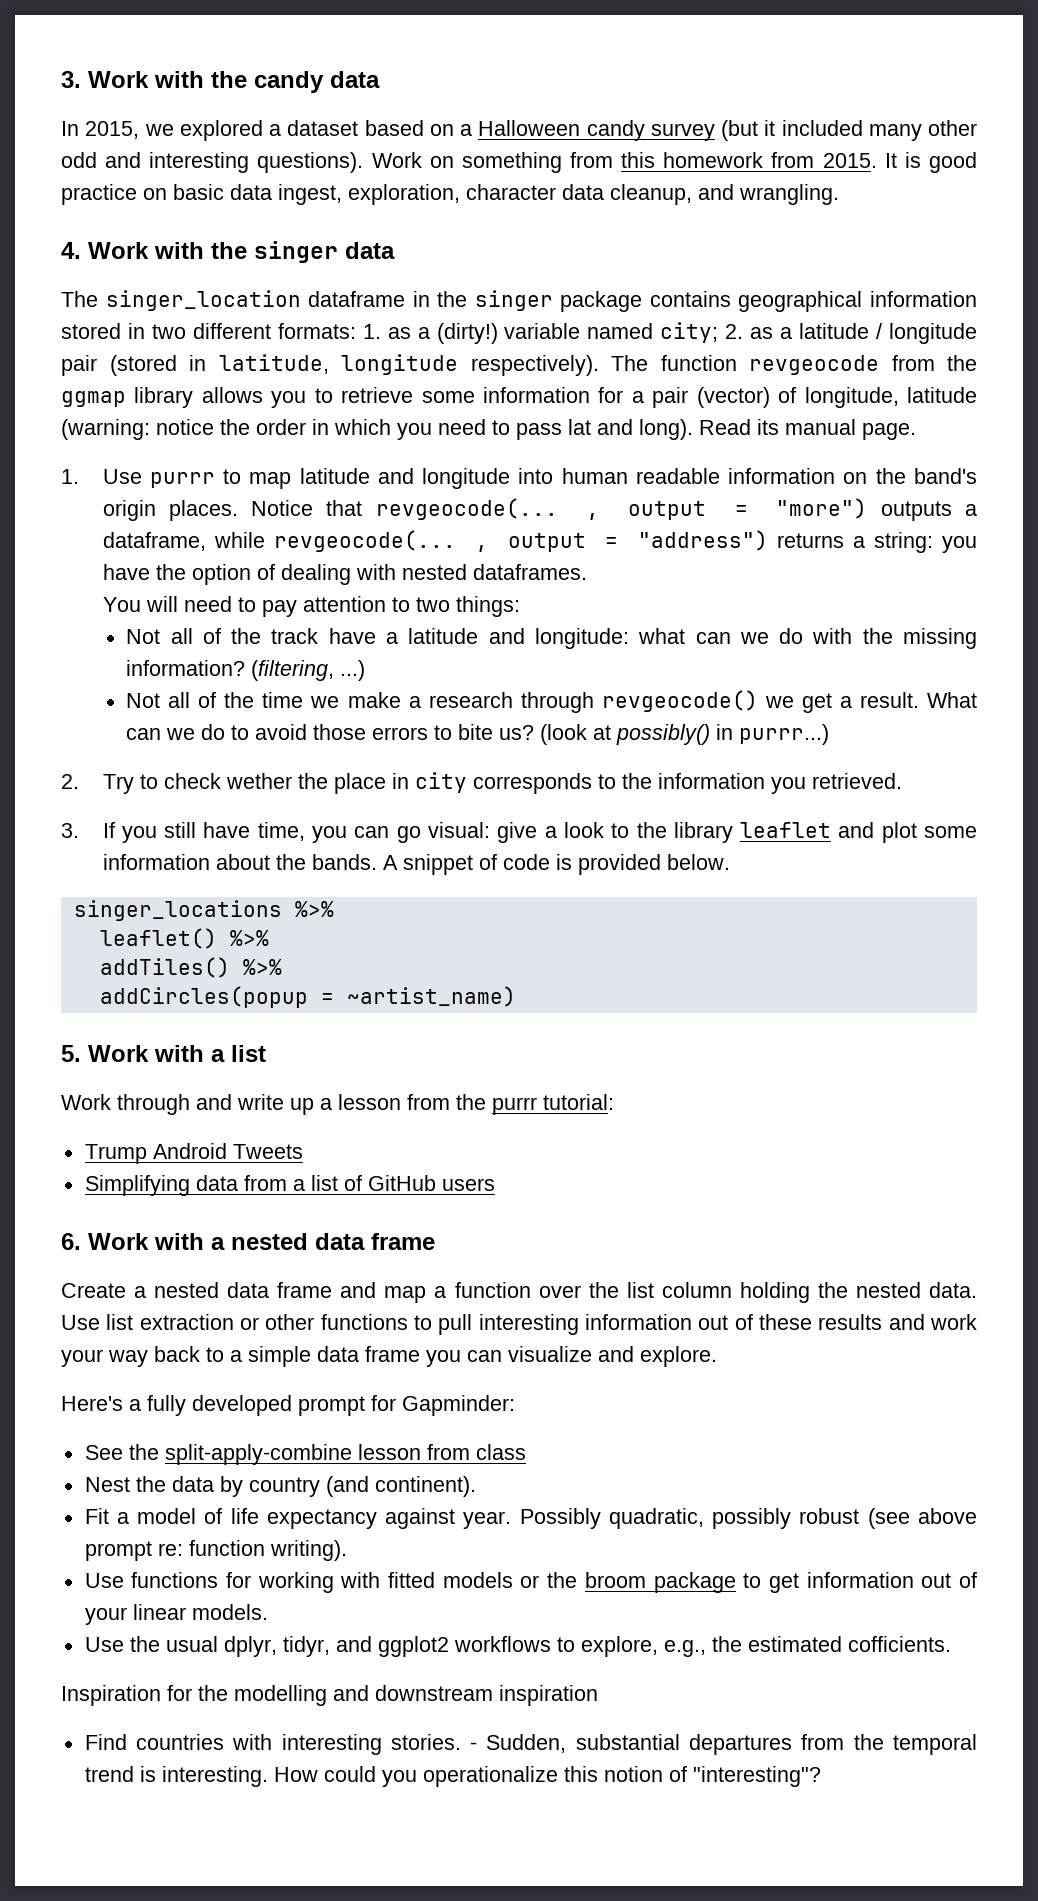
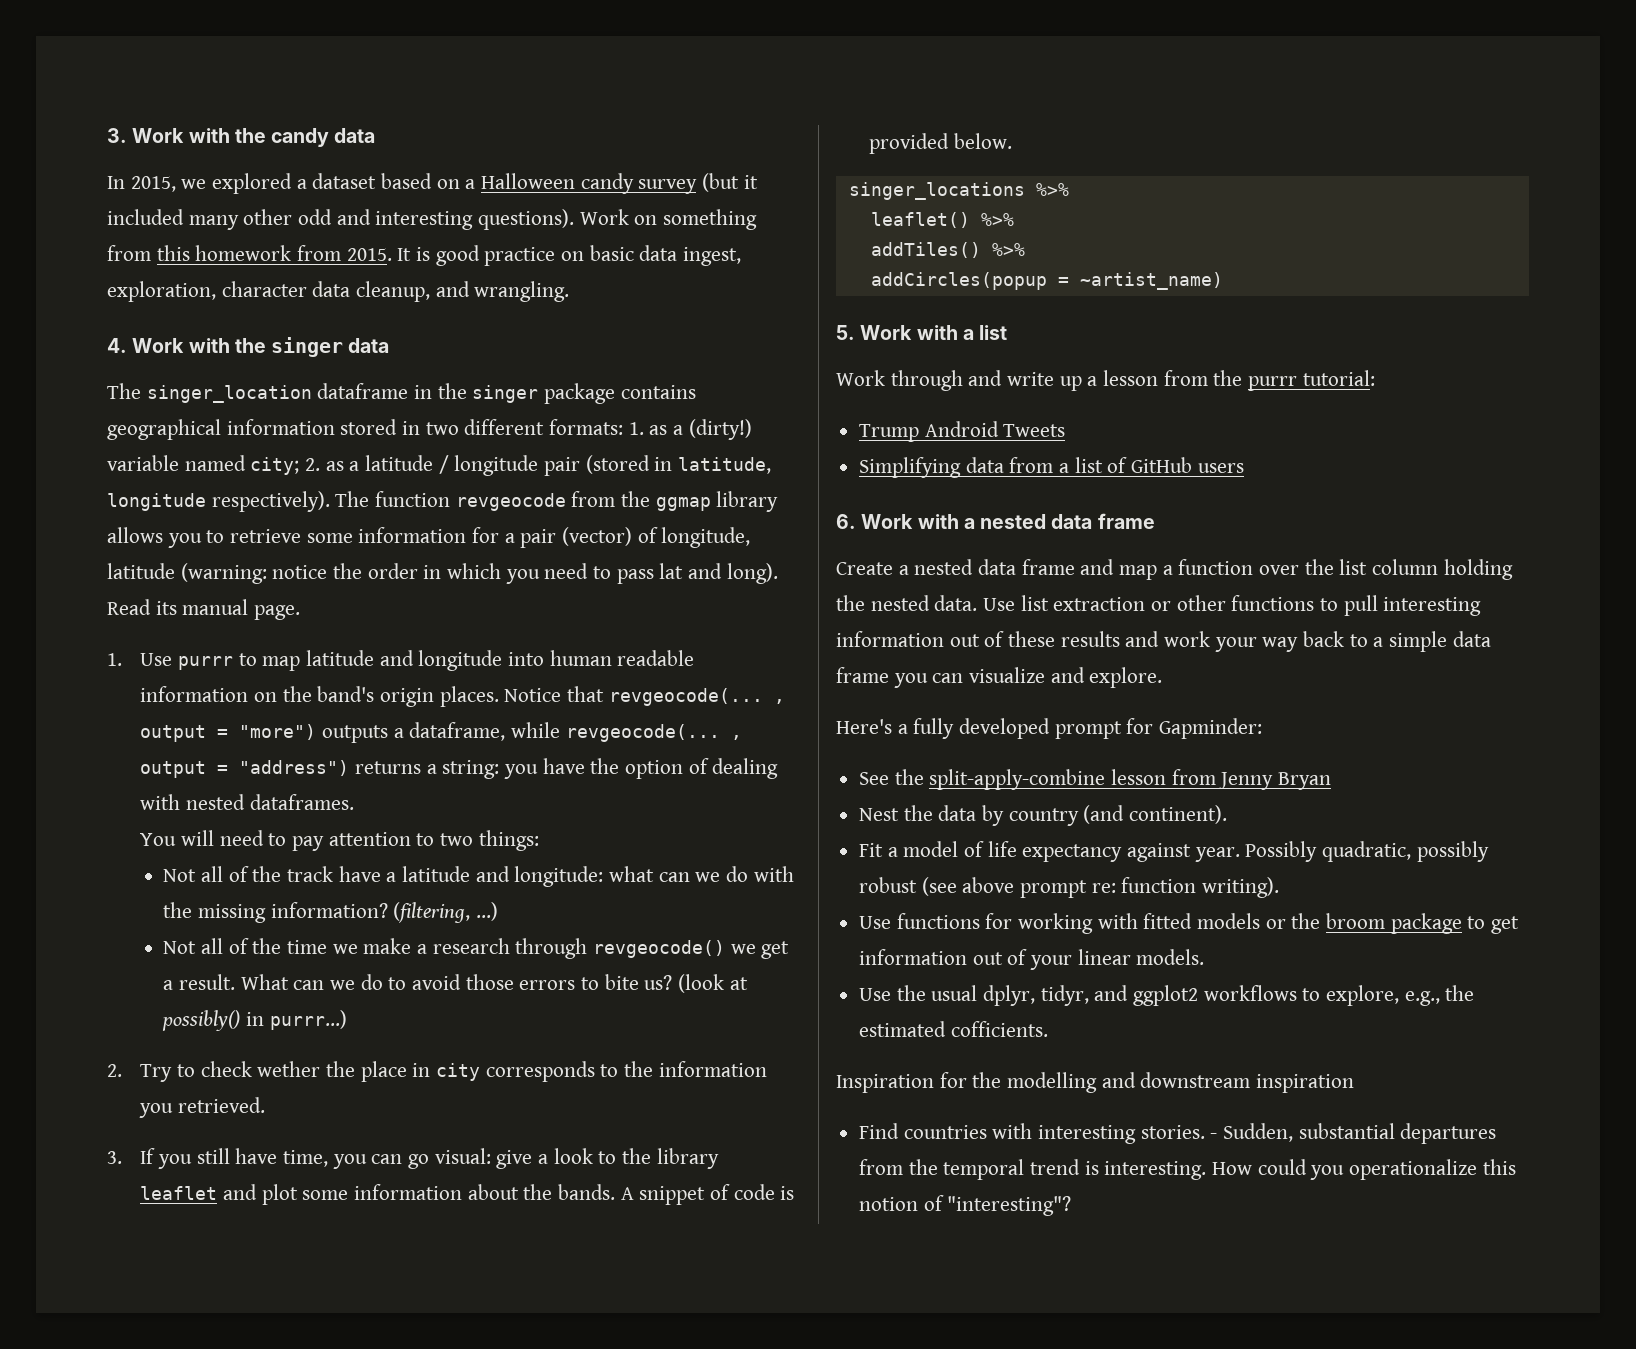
[475,1444,526,1460] class -> [1218,772,1332,790] Jenny Bryan

